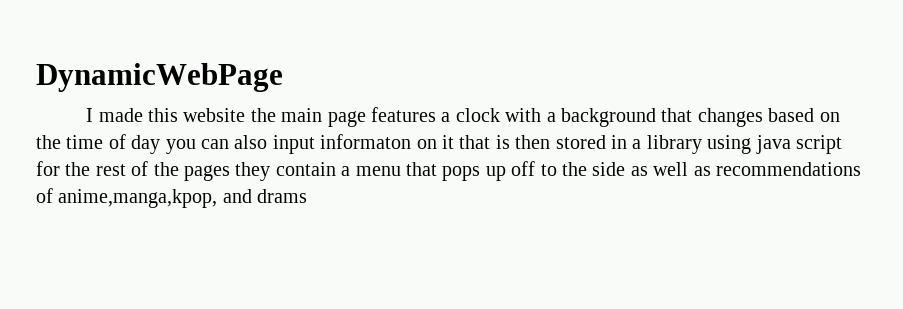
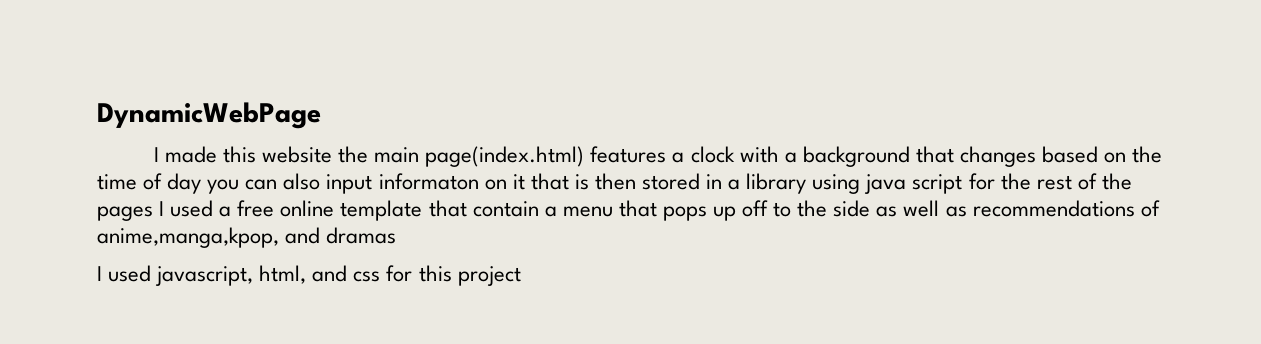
[327,111,366,127] page -> [425,146,585,167] page(index.html)
[235,162,271,181] they -> [159,200,467,221] I used a free online template that
[257,189,308,203] drams -> [326,227,397,244] [97,265,521,286] dramas // I used javascript, html, and css for this project

